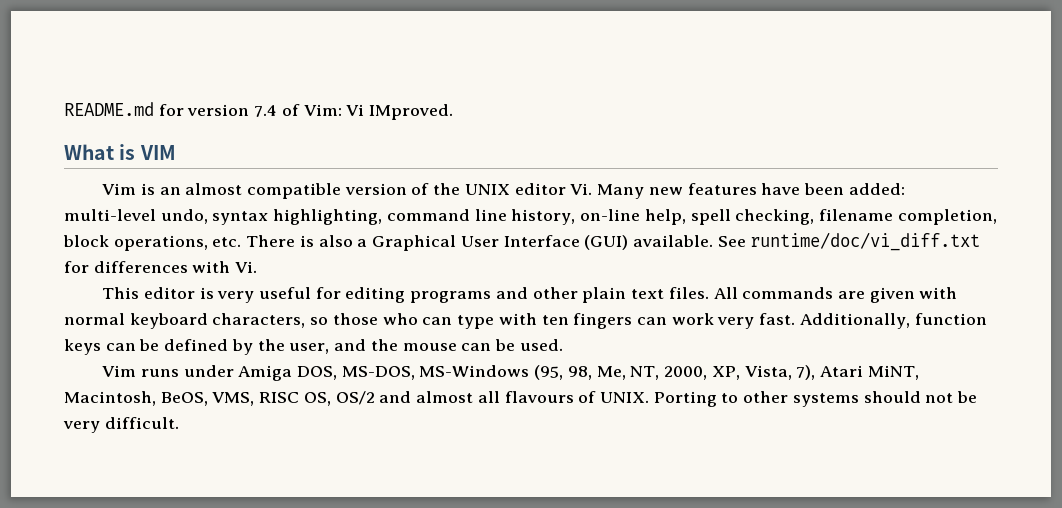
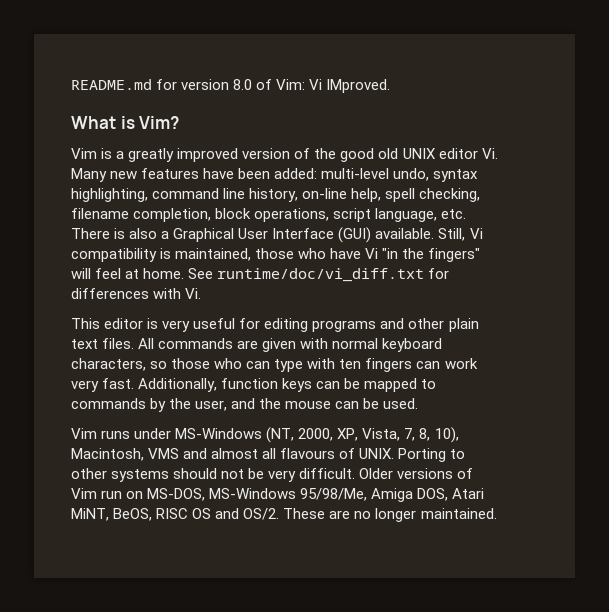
[254,105,278,117] 7.4 -> [233,79,253,90] 8.0
[139,145,176,160] VIM -> [139,116,180,129] Vim?
[159,183,342,199] an almost compatible -> [116,148,239,162] a greatly improved
(461, 189) none -> [340,148,399,162] good old
(208, 243) none -> [333,208,438,222] script language,
(713, 241) none -> [438,228,483,241] [71,248,481,262] [71,268,185,279] Still, Vi compatibility is maintained, those who have Vi "in the fingers" will feel at home.
[164,339,229,351] defined -> [364,378,437,392] [71,398,146,409] mapped to commands
[238,365,919,381] [64,391,375,406] Amiga DOS, MS-DOS, MS-Windows (95, 98, Me, NT, 2000, XP, Vista, 7), Atari MiNT, Macintosh, BeOS, VMS, RISC OS, OS/2 -> [175,427,459,443] [71,448,180,461] MS-Windows (NT, 2000, XP, Vista, 7, 8, 10), Macintosh, VMS
(179, 423) none -> [359,468,474,479] [71,488,485,502] [71,508,497,522] Older versions of Vim run on MS-DOS, MS-Windows 95/98/Me, Amiga DOS, Atari MiNT, BeOS, RISC OS and OS/2. These are no longer maintained.

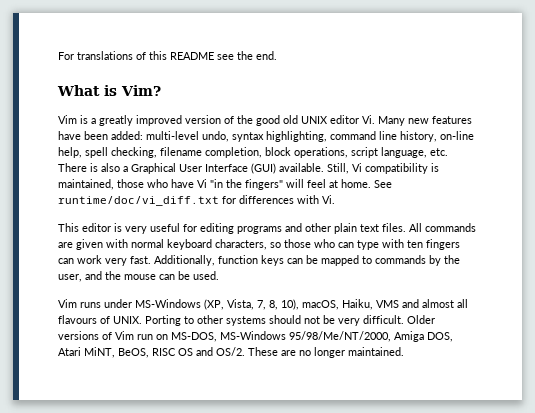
[71,79,391,93] README.md for version 8.0 of Vim: Vi IMproved. -> [58,51,277,60] For translations of this README see the end.
[266,427,359,443] (NT, 2000, XP, -> [204,299,224,310] (XP,
[71,448,144,461] Macintosh, -> [302,299,373,310] macOS, Haiku,
[300,488,368,501] 95/98/Me, -> [289,331,391,342] 95/98/Me/NT/2000,

